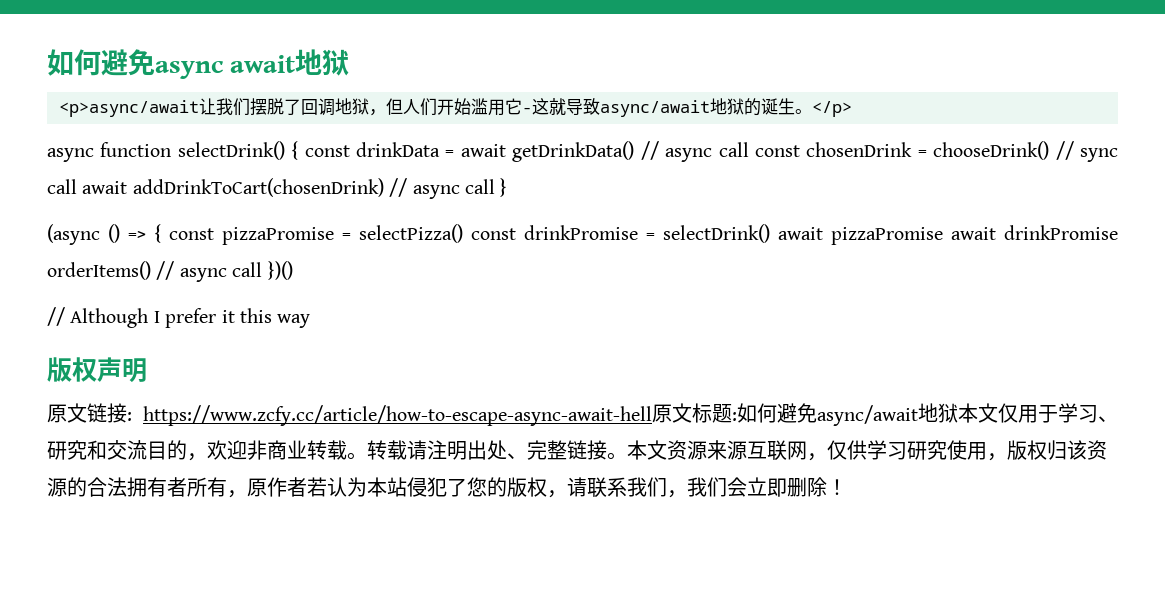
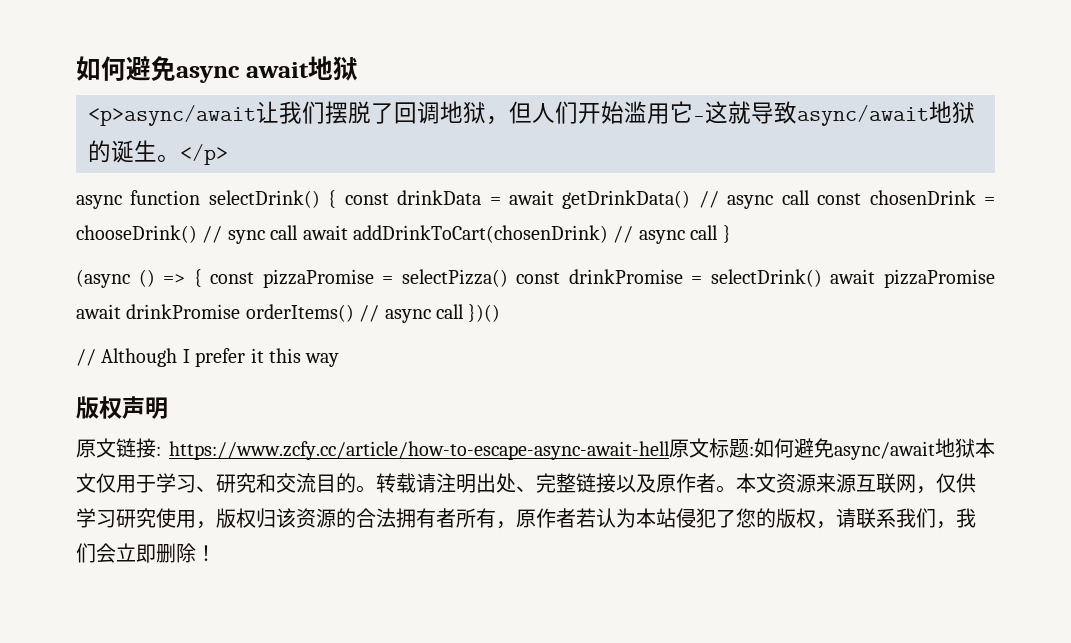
[187,440,347,461] ，欢迎非商业转载 -> (356, 483) none
(607, 450) none -> [616,473,716,493] 以及原作者

